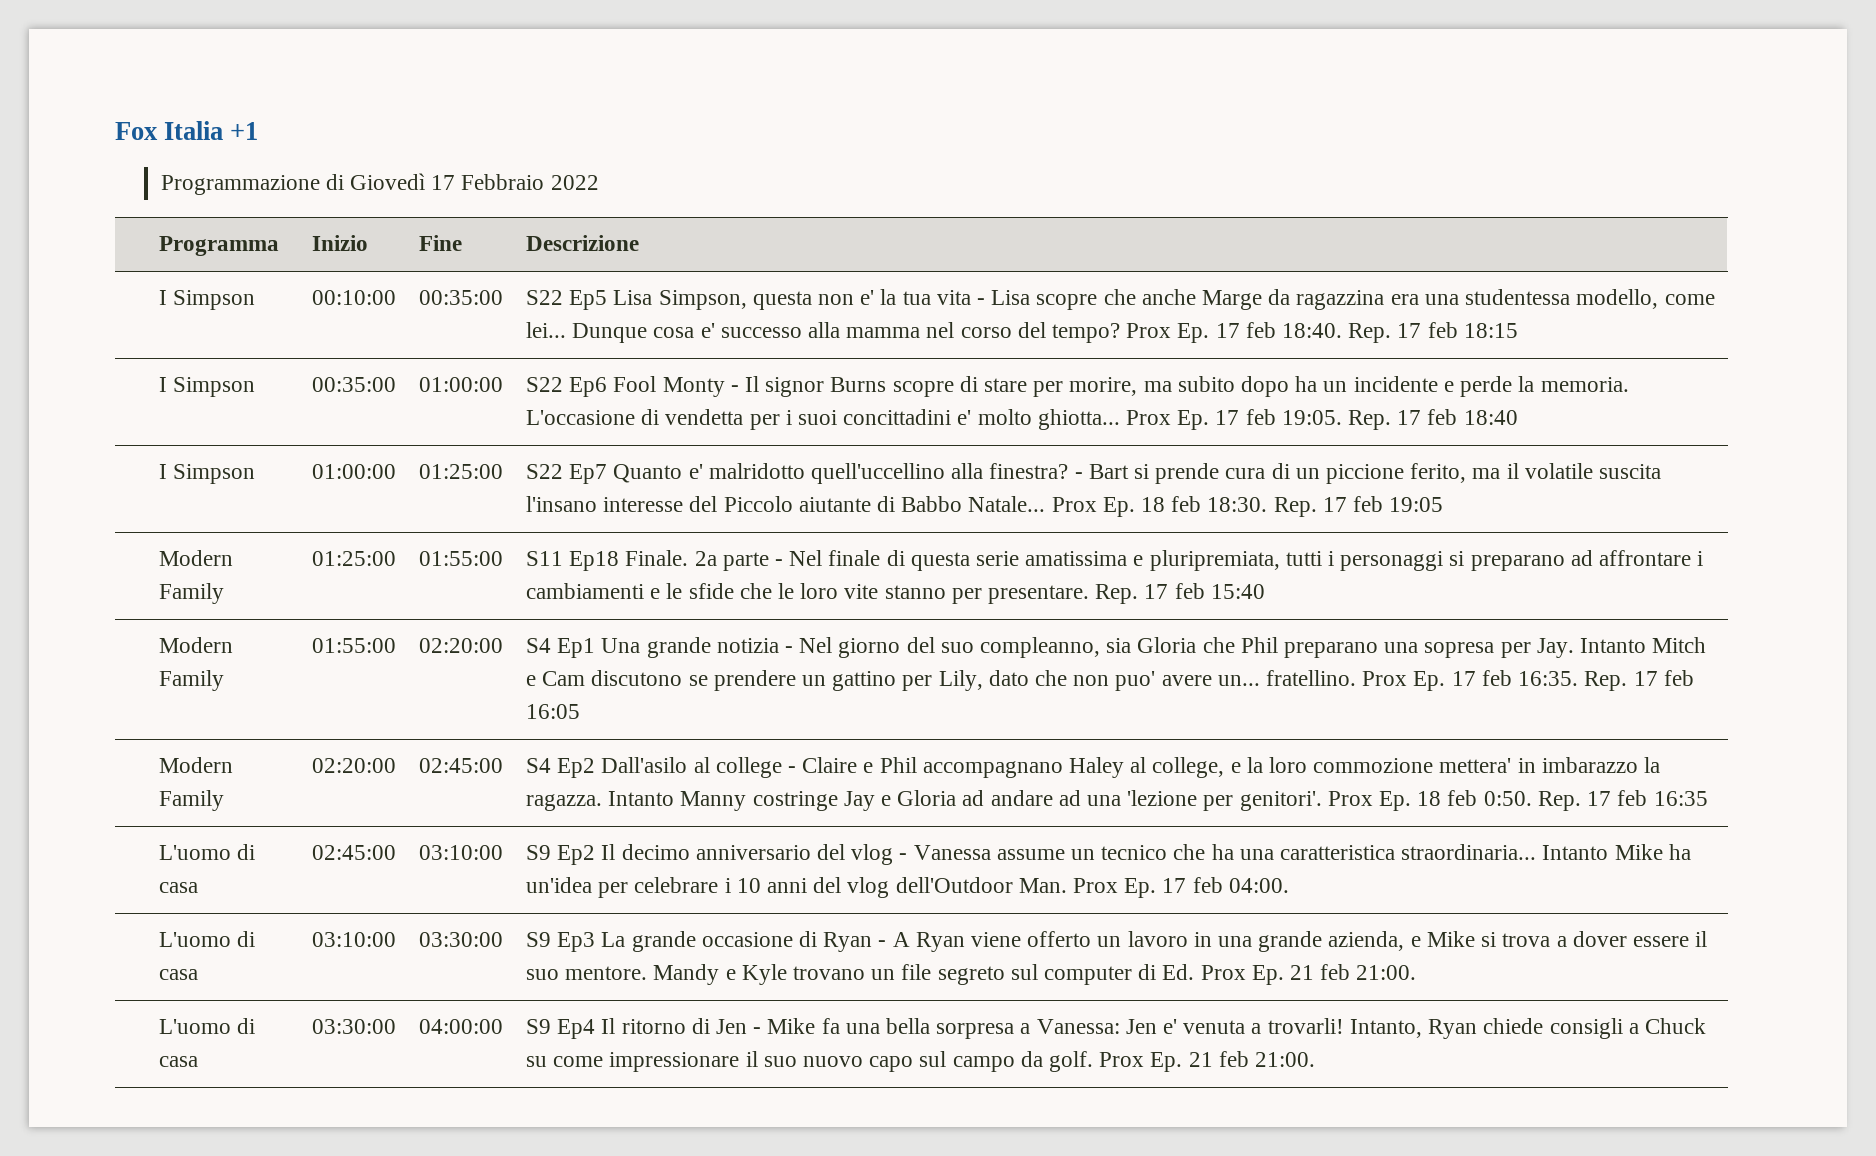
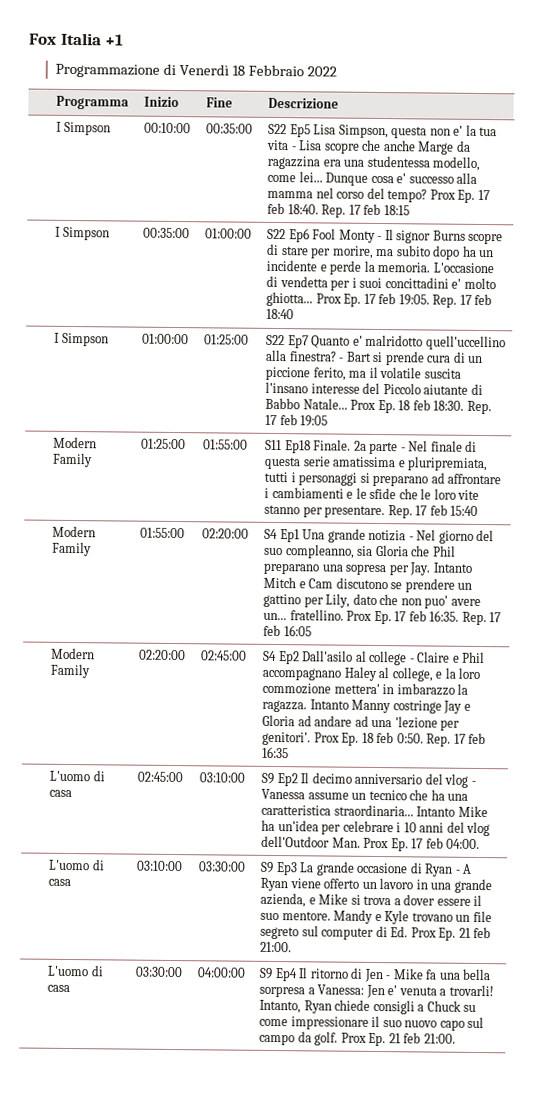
[349,173,456,190] Giovedì 17 -> [179,64,246,76] Venerdì 18

